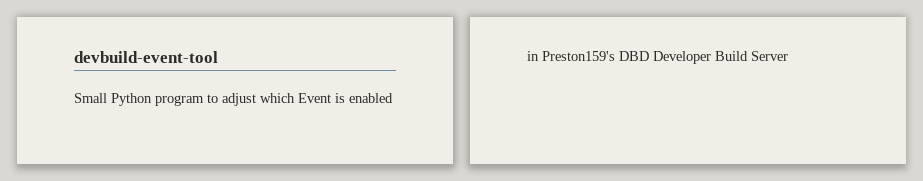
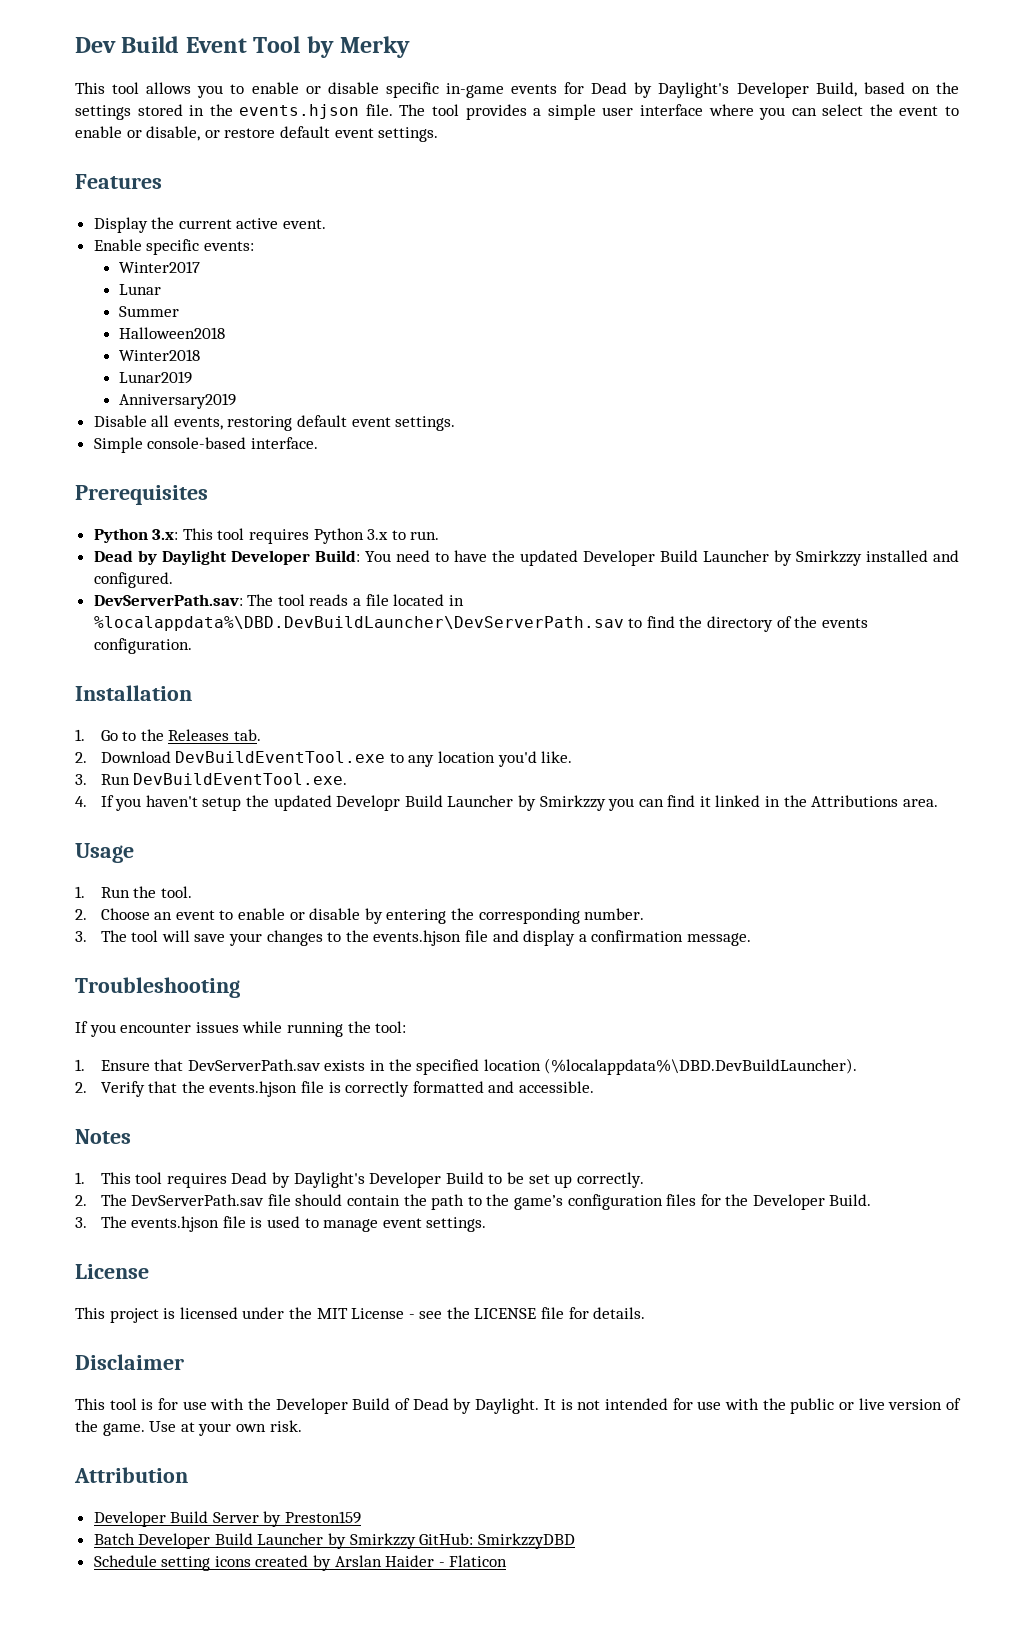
[74,51,218,63] [74,93,393,106] [527,51,788,64] devbuild-event-tool // Small Python program to adjust which Event is enabled in Preston159's DBD Developer Build Server -> [75,36,411,58] [75,82,959,98] [75,104,959,120] [75,126,439,142] [75,174,162,189] [93,217,327,233] [93,239,254,255] [119,261,201,273] [119,284,162,295] [119,306,180,317] [119,327,226,339] [119,349,201,361] [119,371,193,384] [119,393,237,409] [93,415,456,431] [93,437,318,453] [75,485,208,505] [93,528,440,544] [93,550,959,566] [93,572,173,588] [93,594,464,606] [93,616,868,632] [93,638,192,654] [75,685,192,701] [75,729,261,741] [75,751,573,767] [75,773,348,785] [75,795,938,811] [75,843,134,863] [75,886,192,898] [75,908,645,924] [75,930,751,946] [75,977,240,998] [75,1021,407,1037] [75,1058,858,1075] [75,1081,594,1097] [75,1129,131,1144] [75,1172,644,1188] [75,1194,872,1210] [75,1216,487,1232] [75,1264,149,1279] [75,1307,646,1323] [75,1354,184,1370] [75,1398,961,1414] [75,1420,302,1436] [74,1467,188,1483] [93,1511,362,1527] [93,1533,575,1549] [93,1555,508,1571] Dev Build Event Tool by Merky // This tool allows you to enable or disable specific in-game events for Dead by Daylight's Developer Build, based on the settings stored in the events.hjson file. The tool provides a simple user interface where you can select the event to enable or disable, or restore default event settings. // Features // Display the current active event. // Enable specific events: // Winter2017 // Lunar // Summer // Halloween2018 // Winter2018 // Lunar2019 // Anniversary2019 // Disable all events, restoring default event settings. // Simple console-based interface. // Prerequisites // Python 3.x: This tool requires Python 3.x to run. // Dead by Daylight Developer Build: You need to have the updated Developer Build Launcher by Smirkzzy installed and configured. // DevServerPath.sav: The tool reads a file located in %localappdata%\DBD.DevBuildLauncher\DevServerPath.sav to find the directory of the events configuration. // Installation // 1. Go to the Releases tab. // 2. Download DevBuildEventTool.exe to any location you'd like. // 3. Run DevBuildEventTool.exe. // 4. If you haven't setup the updated Developr Build Launcher by Smirkzzy you can find it linked in the Attributions area. // Usage // 1. Run the tool. // 2. Choose an event to enable or disable by entering the corresponding number. // 3. The tool will save your changes to the events.hjson file and display a confirmation message. // Troubleshooting // If you encounter issues while running the tool: // 1. Ensure that DevServerPath.sav exists in the specified location (%localappdata%\DBD.DevBuildLauncher). // 2. Verify that the events.hjson file is correctly formatted and accessible. // Notes // 1. This tool requires Dead by Daylight's Developer Build to be set up correctly. // 2. The DevServerPath.sav file should contain the path to the game’s configuration files for the Developer Build. // 3. The events.hjson file is used to manage event settings. // License // This project is licensed under the MIT License - see the LICENSE file for details. // Disclaimer // This tool is for use with the Developer Build of Dead by Daylight. It is not intended for use with the public or live version of the game. Use at your own risk. // Attribution // Developer Build Server by Preston159 // Batch Developer Build Launcher by Smirkzzy GitHub: SmirkzzyDBD // Schedule setting icons created by Arslan Haider - Flaticon

